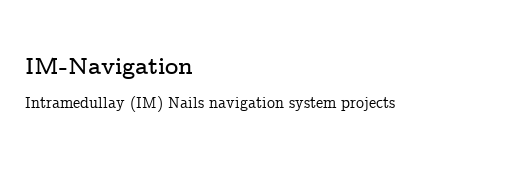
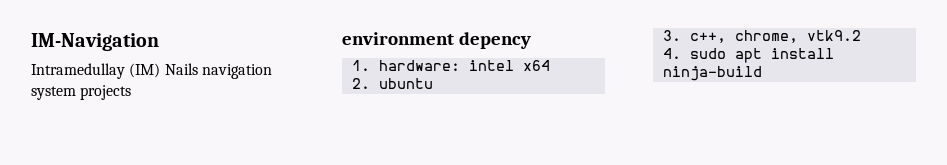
(395, 104) none -> [342,32,531,49] [351,60,550,71] [351,78,433,89] [662,30,861,43] [662,48,834,63] [662,66,762,81] // environment depency // 1. hardware: intel x64 // 2. ubuntu // 3. c++, chrome, vtk9.2 // 4. sudo apt install ninja-build

